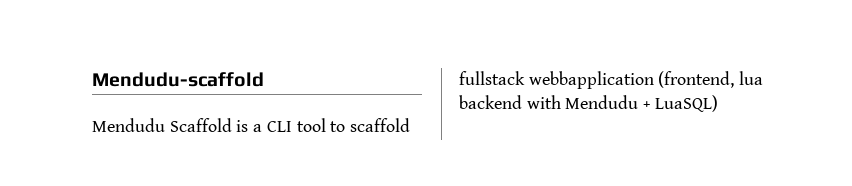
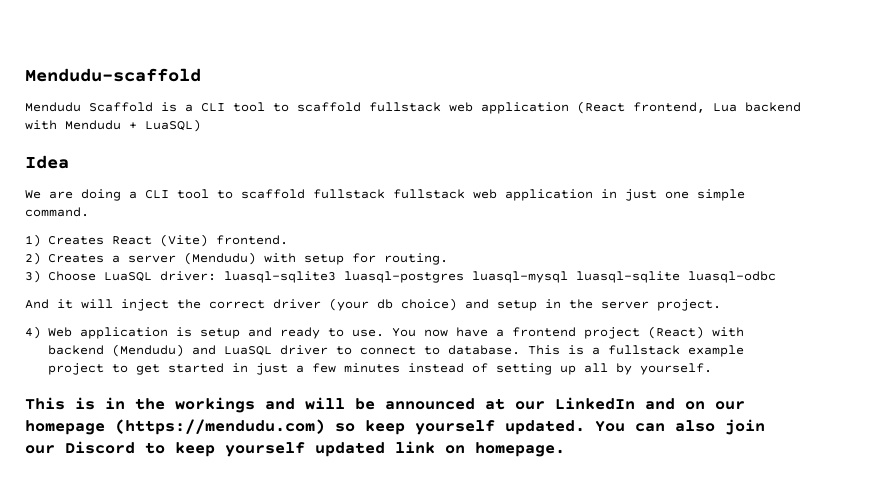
[528,71,764,89] webbapplication (frontend, lua -> [449,101,737,114] web application (React frontend, Lua
(718, 103) none -> [25,155,69,169] [25,189,745,201] [25,207,89,217] [25,234,288,247] [25,252,448,265] [25,270,776,283] [25,298,721,311] [25,326,744,339] [47,344,744,357] [47,363,712,375] [25,397,745,413] [25,419,765,435] [25,441,565,457] // Idea // We are doing a CLI tool to scaffold fullstack fullstack web application in just one simple command. // 1) Creates React (Vite) frontend. // 2) Creates a server (Mendudu) with setup for routing. // 3) Choose LuaSQL driver: luasql-sqlite3 luasql-postgres luasql-mysql luasql-sqlite luasql-odbc // And it will inject the correct driver (your db choice) and setup in the server project. // 4) Web application is setup and ready to use. You now have a frontend project (React) with backend (Mendudu) and LuaSQL driver to connect to database. This is a fullstack example project to get started in just a few minutes instead of setting up all by yourself. // This is in the workings and will be announced at our LinkedIn and on our homepage (https://mendudu.com) so keep yourself updated. You can also join our Discord to keep yourself updated link on homepage.

